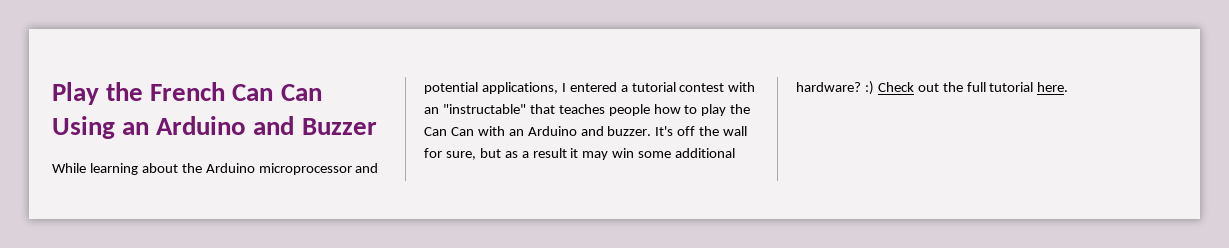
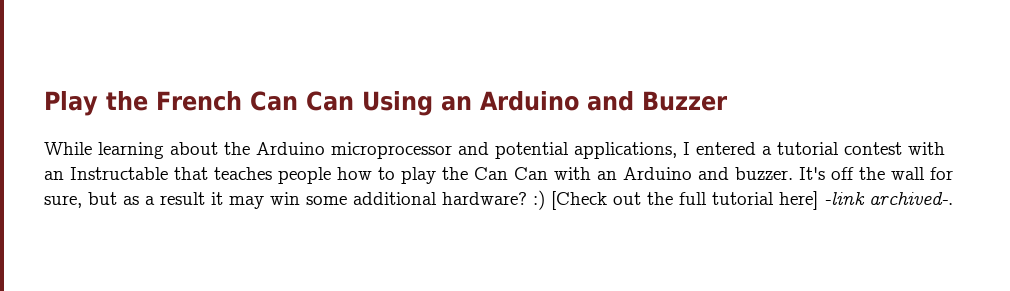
[442,104,526,114] "instructable" -> [70,167,168,180] Instructable
[877,82,914,92] Check -> [551,191,607,210] [Check
[1037,82,1069,92] here. -> [779,191,953,210] here] -link archived-.

